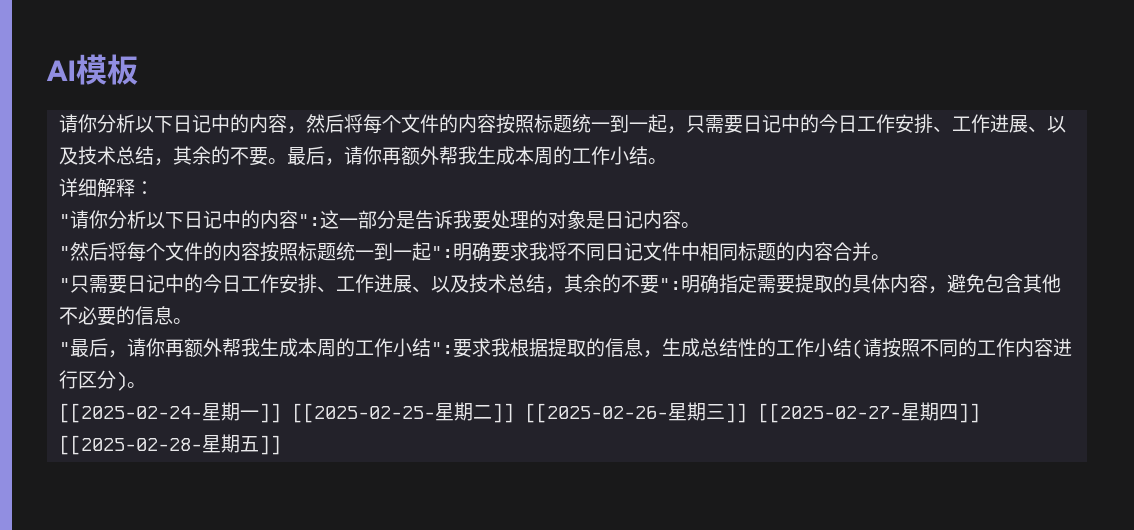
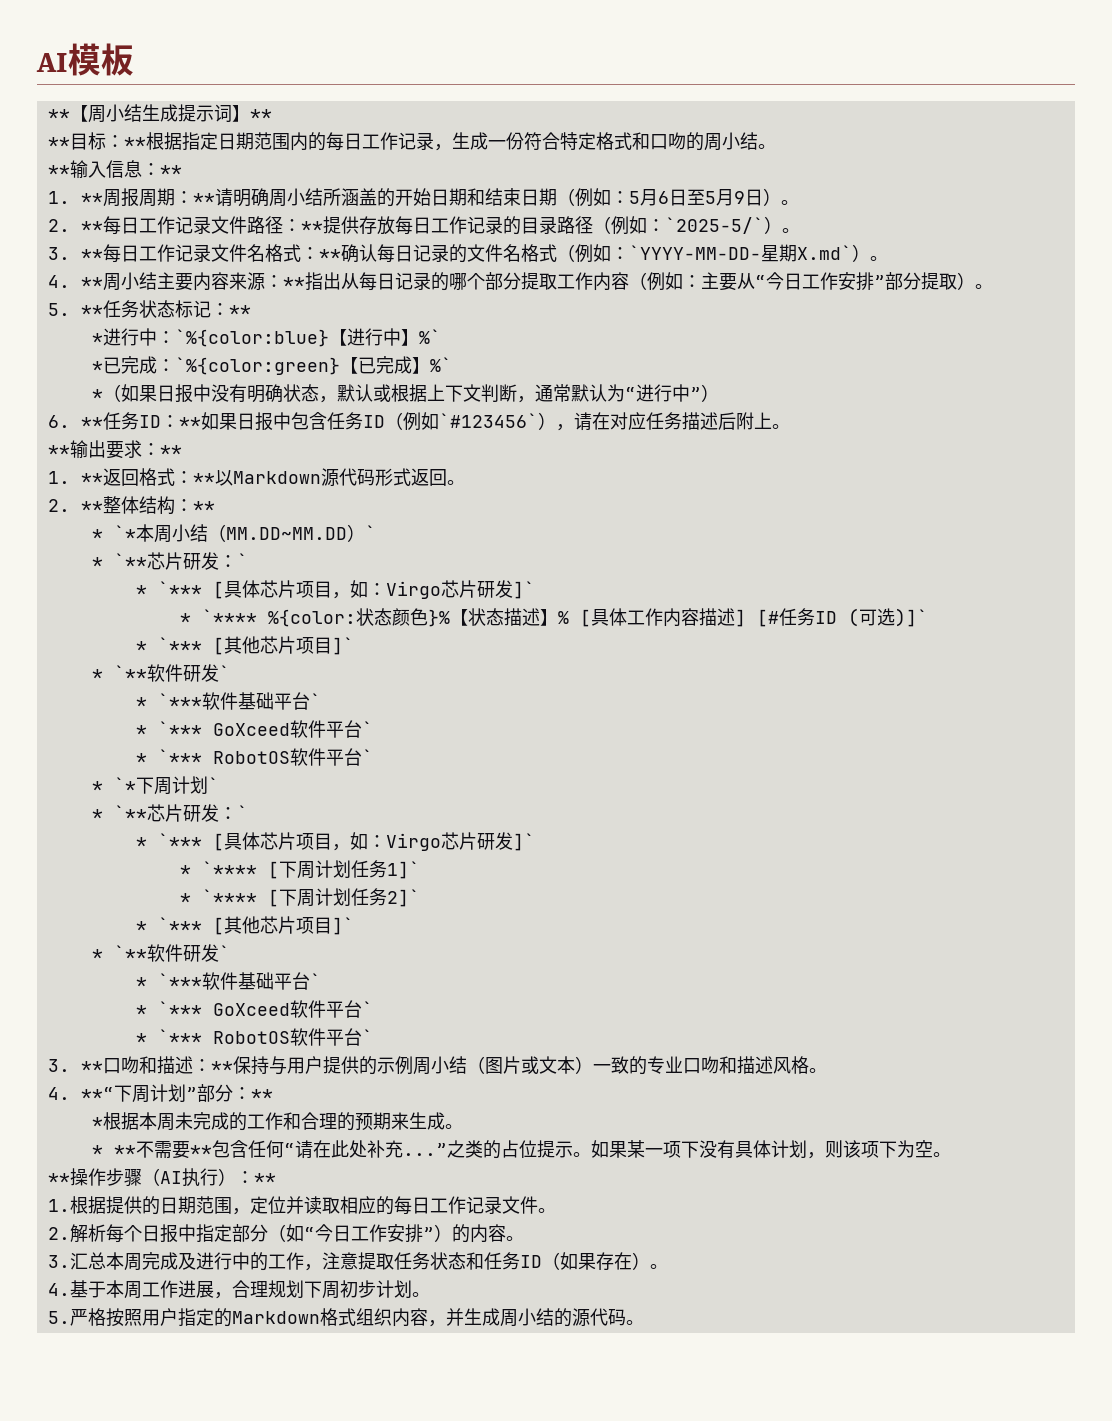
[59,114,1066,134] [59,146,667,166] [59,178,154,198] [59,210,700,230] [59,242,890,262] [59,274,1061,294] [59,306,192,326] [59,338,1072,359] [59,370,146,391] [59,402,980,423] [59,434,281,455] 请你分析以下日记中的内容，然后将每个文件的内容按照标题统一到一起，只需要日记中的今日工作安排、工作进展、以及技术总结，其余的不要。最后，请你再额外帮我生成本周的工作小结。 // 详细解释： // "请你分析以下日记中的内容":这一部分是告诉我要处理的对象是日记内容。 // "然后将每个文件的内容按照标题统一到一起":明确要求我将不同日记文件中相同标题的内容合并。 // "只需要日记中的今日工作安排、工作进展、以及技术总结，其余的不要":明确指定需要提取的具体内容，避免包含其他不必要的信息。 // "最后，请你再额外帮我生成本周的工作小结":要求我根据提取的信息，生成总结性的工作小结(请按照不同的工作内容进行区分)。 // [[2025-02-24-星期一]] [[2025-02-25-星期二]] [[2025-02-26-星期三]] [[2025-02-27-星期四]] [[2025-02-28-星期五]] -> [47,104,272,123] [47,132,776,151] [47,160,182,179] [47,188,799,207] [47,216,800,235] [47,244,888,263] [47,272,993,291] [47,300,251,318] [91,328,441,347] [91,356,452,375] [91,384,719,403] [47,412,790,431] [47,440,182,459] [47,468,465,487] [47,496,215,515] [91,524,376,543] [91,552,248,570] [135,580,535,599] [179,608,928,627] [135,636,354,655] [91,664,230,682] [135,692,321,710] [135,720,373,738] [135,748,373,766] [91,776,219,795] [91,804,248,822] [135,832,535,851] [179,860,420,879] [179,888,420,907] [135,916,354,935] [91,944,230,962] [135,972,321,990] [135,1000,373,1018] [135,1028,373,1046] [47,1056,827,1075] [47,1084,273,1103] [91,1112,463,1131] [91,1140,951,1159] [47,1168,276,1187] [47,1196,556,1215] [47,1224,524,1243] [47,1252,668,1271] [47,1280,430,1299] [47,1308,644,1327] **【周小结生成提示词】** // **目标：**根据指定日期范围内的每日工作记录，生成一份符合特定格式和口吻的周小结。 // **输入信息：** // 1. **周报周期：**请明确周小结所涵盖的开始日期和结束日期（例如：5月6日至5月9日）。 // 2. **每日工作记录文件路径：**提供存放每日工作记录的目录路径（例如：`2025-5/`）。 // 3. **每日工作记录文件名格式：**确认每日记录的文件名格式（例如：`YYYY-MM-DD-星期X.md`）。 // 4. **周小结主要内容来源：**指出从每日记录的哪个部分提取工作内容（例如：主要从“今日工作安排”部分提取）。 // 5. **任务状态标记：** // *进行中：`%{color:blue}【进行中】%` // *已完成：`%{color:green}【已完成】%` // *（如果日报中没有明确状态，默认或根据上下文判断，通常默认为“进行中”） // 6. **任务ID：**如果日报中包含任务ID（例如`#123456`），请在对应任务描述后附上。 // **输出要求：** // 1. **返回格式：**以Markdown源代码形式返回。 // 2. **整体结构：** // * `*本周小结（MM.DD~MM.DD）` // * `**芯片研发：` // * `*** [具体芯片项目，如：Virgo芯片研发]` // * `**** %{color:状态颜色}%【状态描述】% [具体工作内容描述] [#任务ID (可选)]` // * `*** [其他芯片项目]` // * `**软件研发` // * `***软件基础平台` // * `*** GoXceed软件平台` // * `*** RobotOS软件平台` // * `*下周计划` // * `**芯片研发：` // * `*** [具体芯片项目，如：Virgo芯片研发]` // * `**** [下周计划任务1]` // * `**** [下周计划任务2]` // * `*** [其他芯片项目]` // * `**软件研发` // * `***软件基础平台` // * `*** GoXceed软件平台` // * `*** RobotOS软件平台` // 3. **口吻和描述：**保持与用户提供的示例周小结（图片或文本）一致的专业口吻和描述风格。 // 4. **“下周计划”部分：** // *根据本周未完成的工作和合理的预期来生成。 // * **不需要**包含任何“请在此处补充...”之类的占位提示。如果某一项下没有具体计划，则该项下为空。 // **操作步骤（AI执行）：** // 1.根据提供的日期范围，定位并读取相应的每日工作记录文件。 // 2.解析每个日报中指定部分（如“今日工作安排”）的内容。 // 3.汇总本周完成及进行中的工作，注意提取任务状态和任务ID（如果存在）。 // 4.基于本周工作进展，合理规划下周初步计划。 // 5.严格按照用户指定的Markdown格式组织内容，并生成周小结的源代码。

